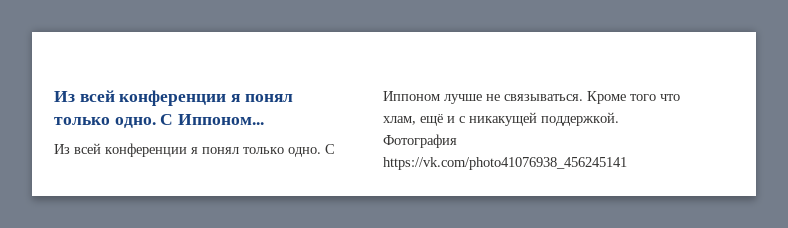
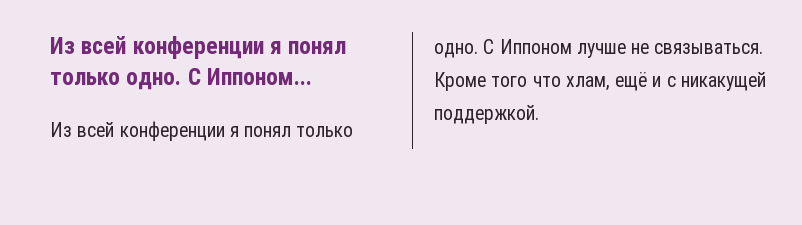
[383,134,457,148] [383,157,627,170] Фотография https://vk.com/photo41076938_456245141 -> (539, 114) none

